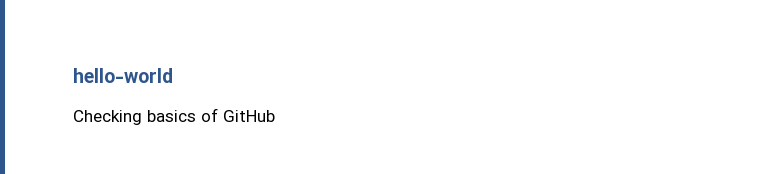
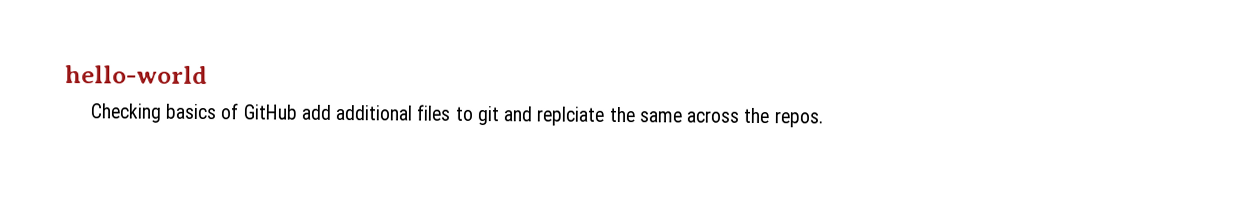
(275, 116) none -> [300,104,823,128] add additional files to git and replciate the same across the repos.

